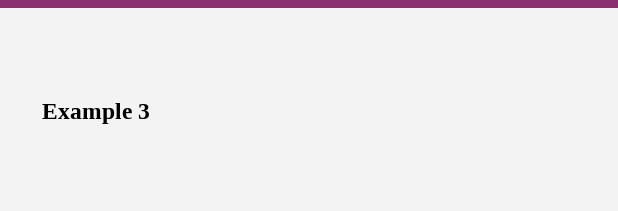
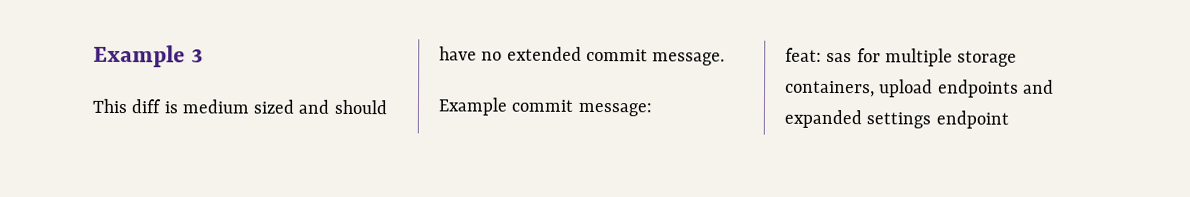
(151, 111) none -> [92,98,387,115] [439,46,726,66] [438,97,652,117] [785,47,1018,67] [785,79,1054,98] [784,109,1009,129] // This diff is medium sized and should have no extended commit message. // Example commit message: // feat: sas for multiple storage containers, upload endpoints and expanded settings endpoint

